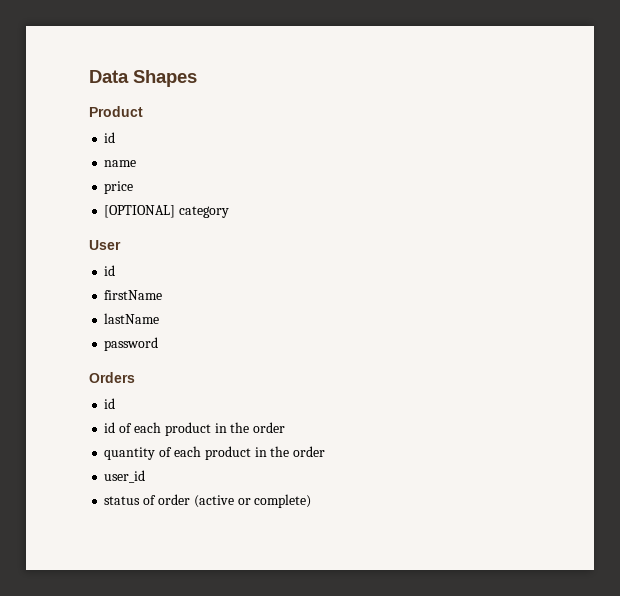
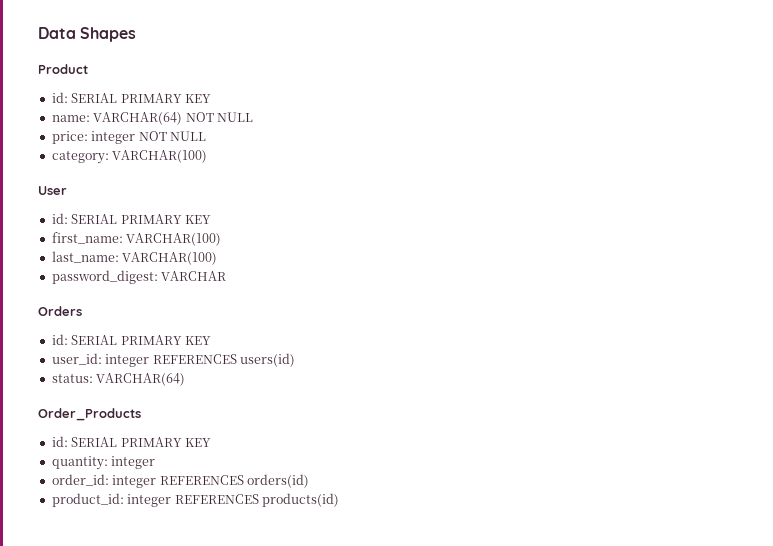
[104,132,116,143] [104,160,137,167] [104,181,134,194] [104,205,230,218] [89,240,121,250] [104,265,116,276] [104,290,163,300] [104,313,160,324] [104,337,159,351] [89,372,135,383] [104,398,116,409] [104,422,286,436] [104,446,326,460] [104,470,146,483] [104,494,312,508] id // name // price // [OPTIONAL] category // User // id // firstName // lastName // password // Orders // id // id of each product in the order // quantity of each product in the order // user_id // status of order (active or complete) -> [51,92,211,103] [51,112,253,125] [51,131,206,144] [51,150,208,164] [38,186,67,195] [51,213,211,224] [51,232,222,246] [51,251,218,265] [51,270,227,284] [38,306,82,316] [51,334,211,345] [51,353,295,367] [51,373,186,386] [38,408,141,421] [51,436,211,447] [51,456,156,470] [51,474,309,488] [51,493,339,507] id: SERIAL PRIMARY KEY // name: VARCHAR(64) NOT NULL // price: integer NOT NULL // category: VARCHAR(100) // User // id: SERIAL PRIMARY KEY // first_name: VARCHAR(100) // last_name: VARCHAR(100) // password_digest: VARCHAR // Orders // id: SERIAL PRIMARY KEY // user_id: integer REFERENCES users(id) // status: VARCHAR(64) // Order_Products // id: SERIAL PRIMARY KEY // quantity: integer // order_id: integer REFERENCES orders(id) // product_id: integer REFERENCES products(id)

